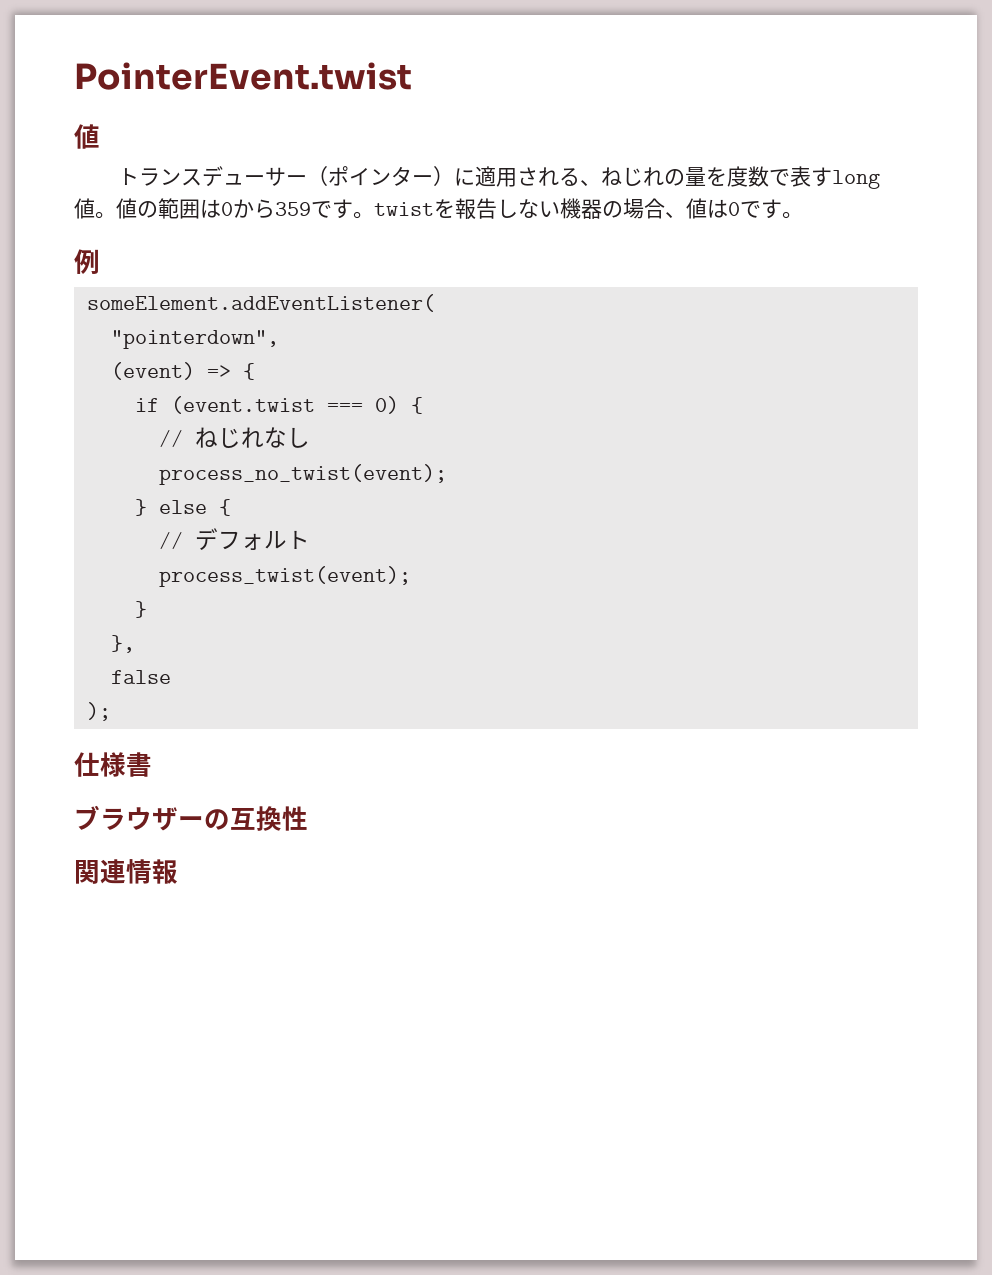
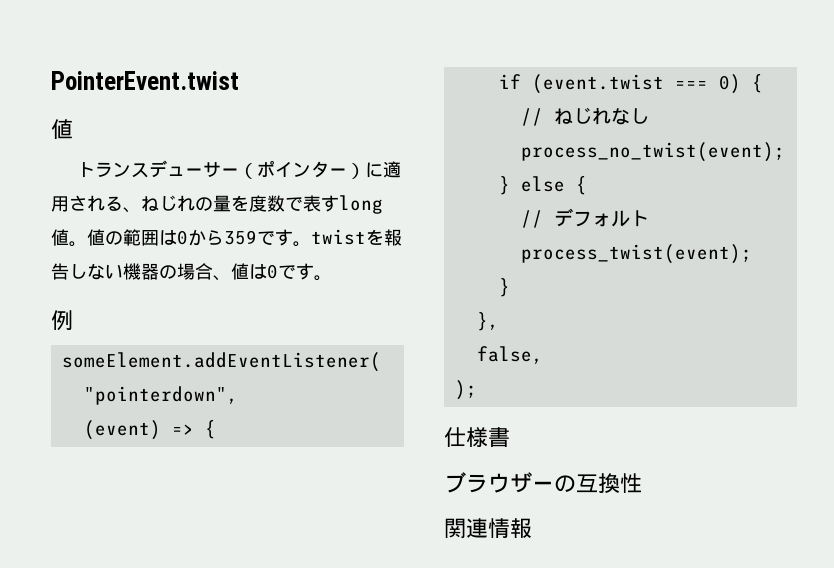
[110,670,171,684] false -> [476,346,543,364] false,

